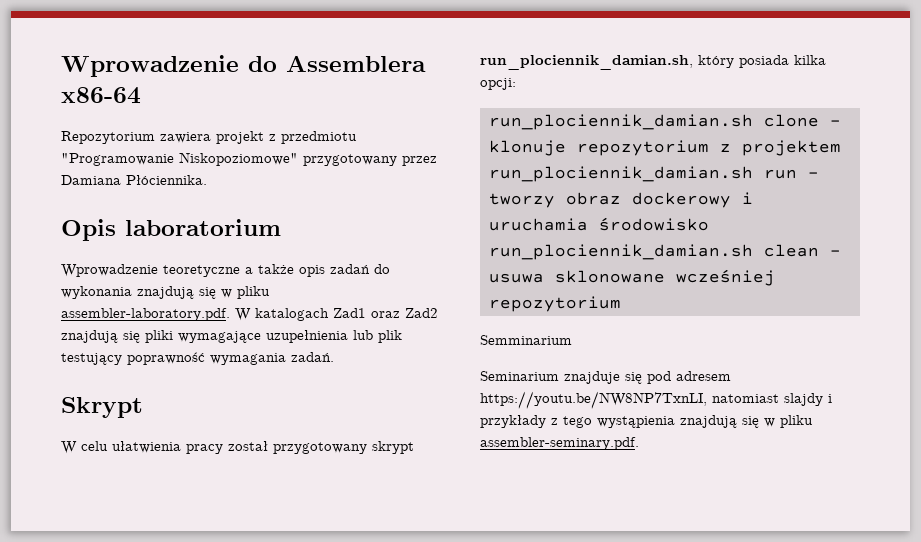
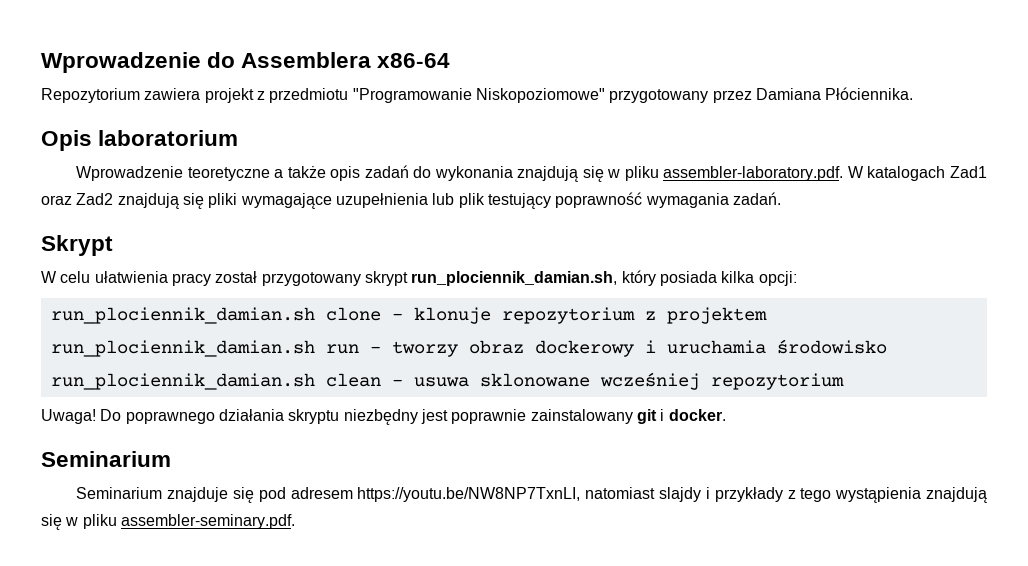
[480,335,572,345] Semminarium -> [41,409,726,425] [41,451,171,467] Uwaga! Do poprawnego działania skryptu niezbędny jest poprawnie zainstalowany git i docker. // Seminarium

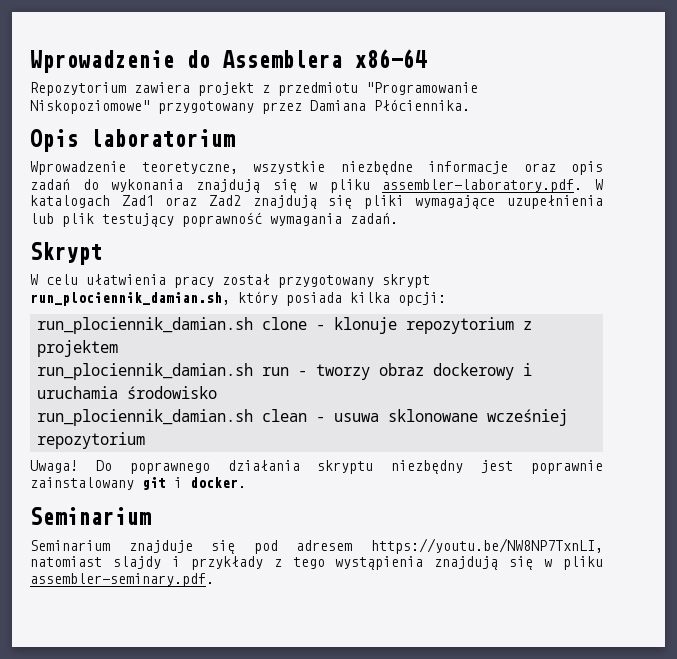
[187,166,326,181] teoretyczne a także -> [141,161,556,175] teoretyczne, wszystkie niezbędne informacje oraz

